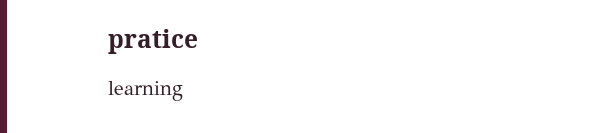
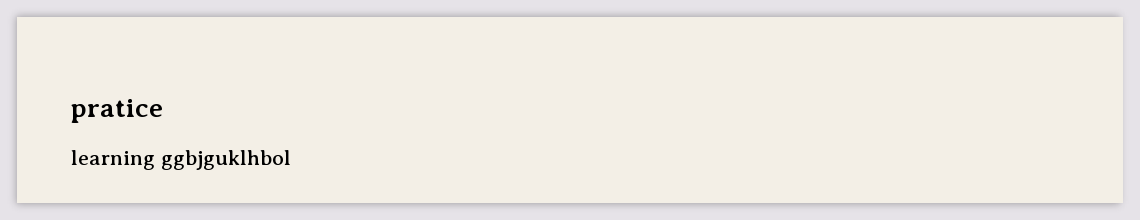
(183, 91) none -> [160,150,291,170] ggbjguklhbol

